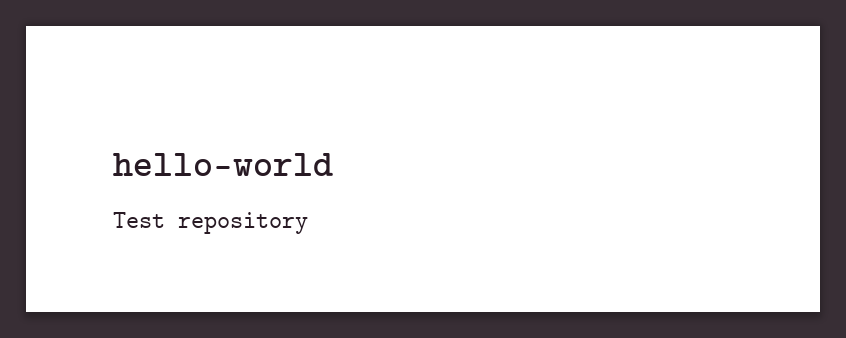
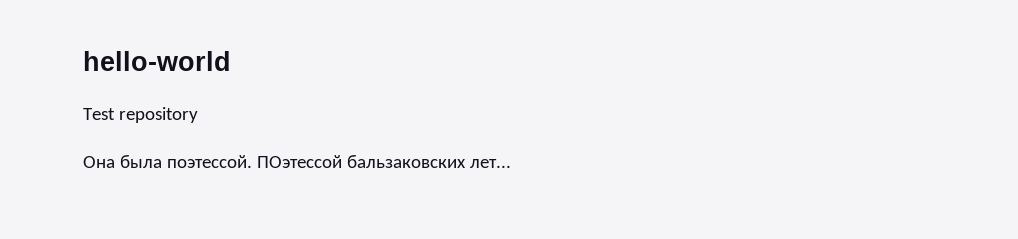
(308, 223) none -> [83,155,511,168] // Она была поэтессой. ПОэтессой бальзаковских лет...

